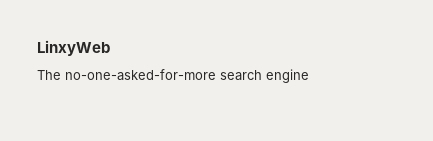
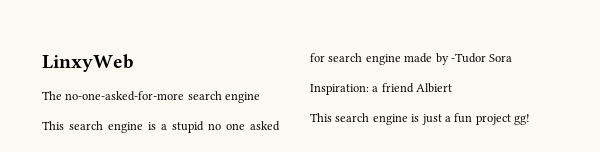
(309, 76) none -> [42,121,280,133] [310,53,513,65] [310,83,453,95] [310,113,530,125] // This search engine is a stupid no one asked for search engine made by -Tudor Sora // Inspiration: a friend Albiert // This search engine is just a fun project gg!

